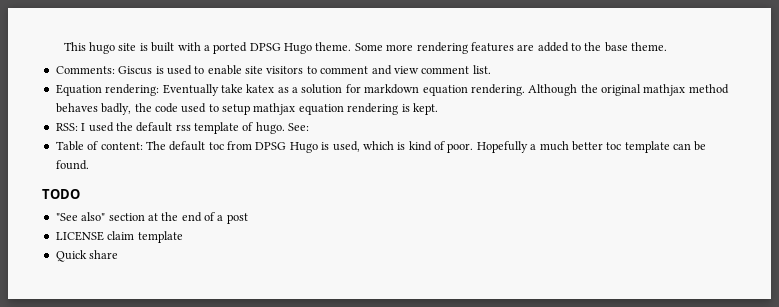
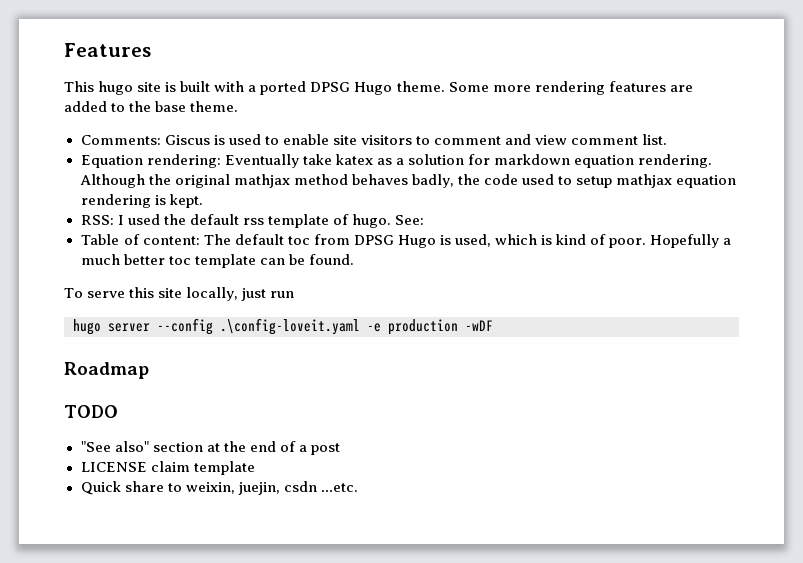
(63, 46) none -> [64,43,151,57] Features //
(89, 165) none -> [64,287,295,301] [73,318,493,335] [64,362,149,379] // To serve this site locally, just run // hugo server --config .\config-loveit.yaml -e production -wDF // Roadmap
(119, 254) none -> [167,481,358,495] to weixin, juejin, csdn …etc.

